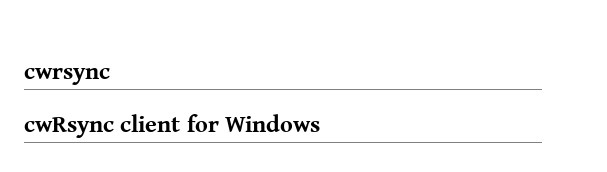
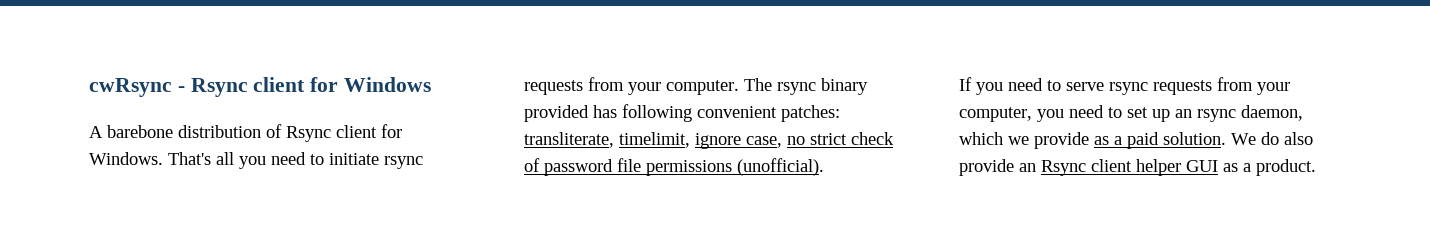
[24,68,110,85] [24,117,114,138] cwrsync // cwRsync -> [89,78,248,97] cwRsync - Rsync
(321, 123) none -> [89,124,402,142] [89,152,423,169] [524,77,868,95] [524,104,840,122] [524,132,894,149] [524,158,824,176] [959,77,1290,95] [959,105,1303,122] [959,132,1313,149] [959,159,1316,176] // A barebone distribution of Rsync client for Windows. That's all you need to initiate rsync requests from your computer. The rsync binary provided has following convenient patches: transliterate, timelimit, ignore case, no strict check of password file permissions (unofficial). // If you need to serve rsync requests from your computer, you need to set up an rsync daemon, which we provide as a paid solution. We do also provide an Rsync client helper GUI as a product.

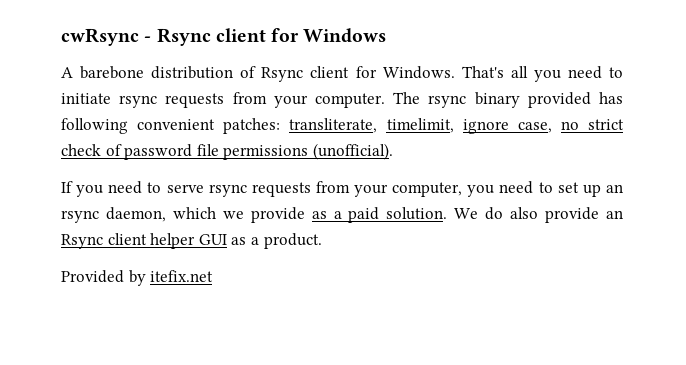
(1316, 167) none -> [61,270,214,286] // Provided by itefix.net

